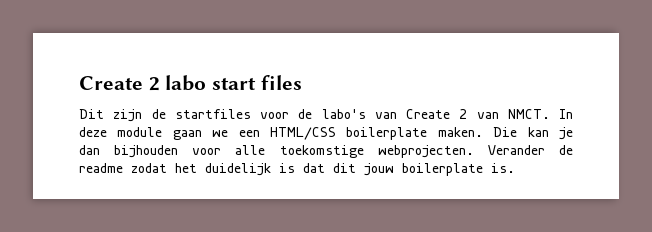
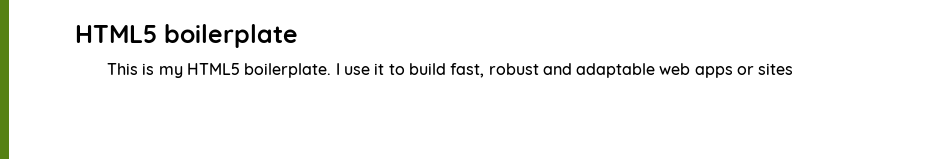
[79,75,302,91] [79,109,573,122] [79,127,573,140] [79,145,573,158] [79,163,515,176] Create 2 labo start files // Dit zijn de startfiles voor de labo's van Create 2 van NMCT. In deze module gaan we een HTML/CSS boilerplate maken. Die kan je dan bijhouden voor alle toekomstige webprojecten. Verander de readme zodat het duidelijk is dat dit jouw boilerplate is. -> [75,24,298,48] [106,63,794,78] HTML5 boilerplate // This is my HTML5 boilerplate. I use it to build fast, robust and adaptable web apps or sites

